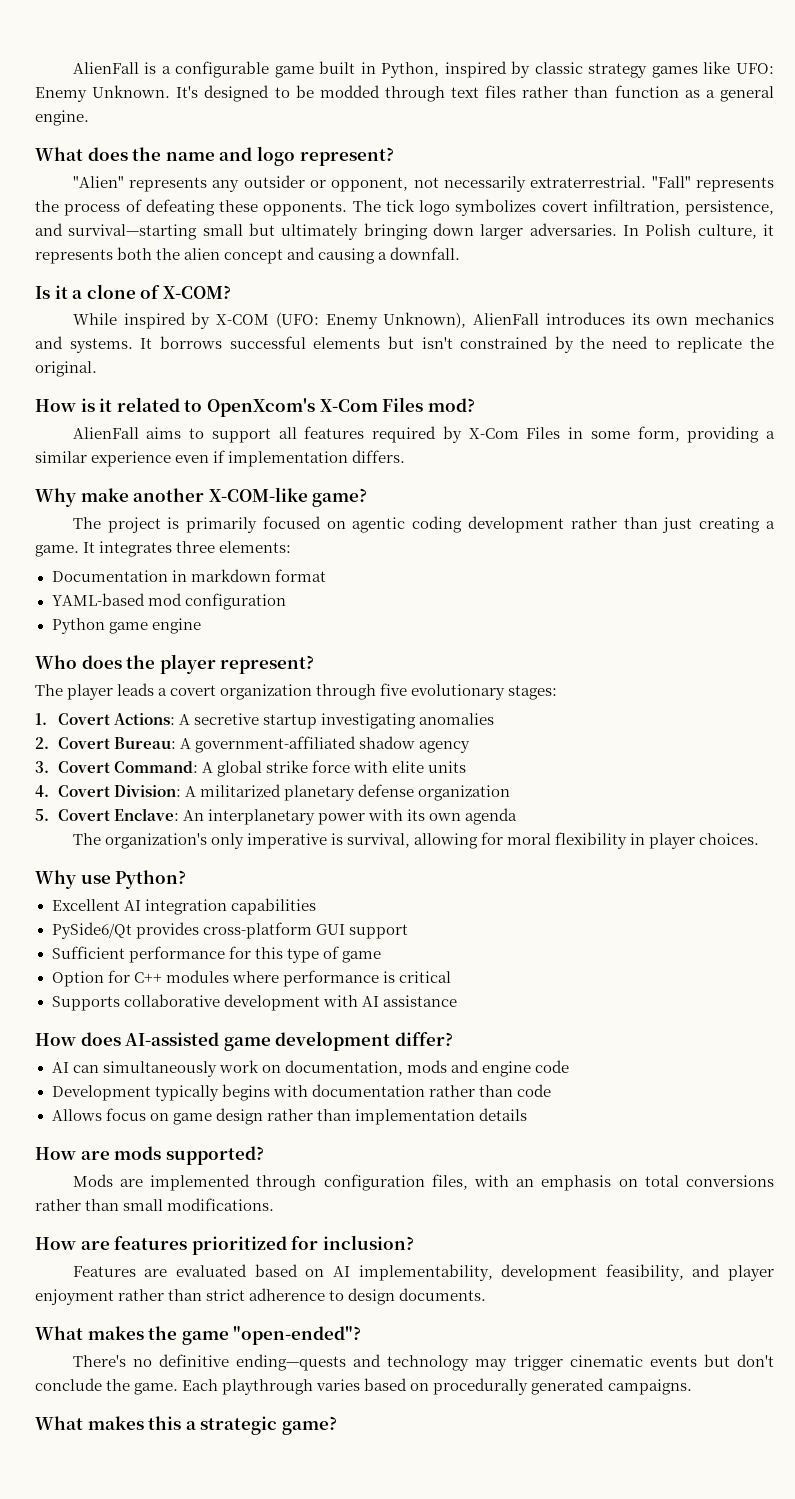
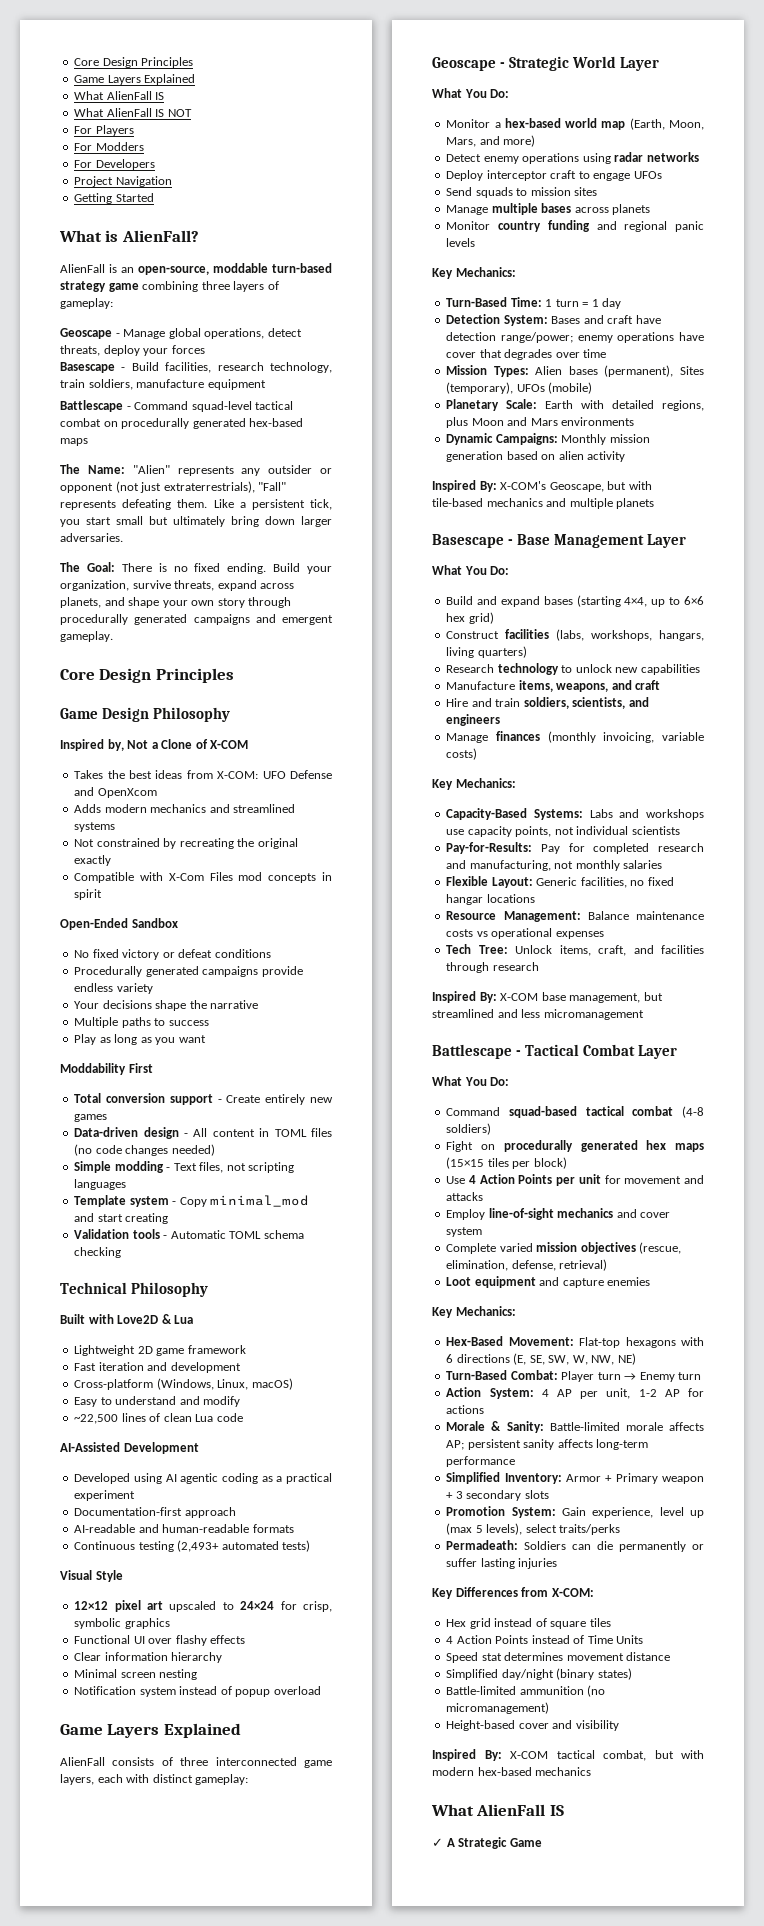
[72,61,774,78] [35,85,774,102] [35,110,89,126] [35,146,394,166] AlienFall is a configurable game built in Python, inspired by classic strategy games like UFO: Enemy Unknown. It's designed to be modded through text files rather than function as a general engine. // What does the name and logo represent? // -> [74,57,194,68] [74,74,196,85] [74,91,165,100] [74,108,192,117] [74,125,134,136] [74,142,144,151] [74,159,155,170] [74,176,172,187] [74,193,154,204] [59,230,199,242] [60,263,332,275] [60,281,279,292] [60,298,113,309] [60,328,302,339] [60,345,205,356] [60,362,332,373] [60,379,266,390] [60,400,294,412] [60,418,304,429] [60,438,88,446] [60,464,125,474] Core Design Principles // Game Layers Explained // What AlienFall IS // What AlienFall IS NOT // For Players // For Modders // For Developers // Project Navigation // Getting Started // What is AlienFall? // AlienFall is an open-source, moddable turn-based strategy game combining three layers of gameplay: // Geoscape - Manage global operations, detect threats, deploy your forces // Basescape - Build facilities, research technology, train soldiers, manufacture equipment // Battlescape - Command squad-level tactical combat on procedurally generated hex-based maps // The Name:
[331,176,774,192] [35,199,774,216] [35,223,198,240] opponent, not necessarily extraterrestrial. "Fall" represents the process of defeating these opponents. The tick logo symbolizes covert infiltration, persistence, and survival—starting -> [60,481,287,493] [60,499,332,510] [60,517,111,527] opponent (not just extraterrestrials), "Fall" represents defeating them. Like a persistent tick, you start
[363,223,428,240] bringing -> [231,516,259,527] bring
[623,224,775,239] [35,247,461,264] [35,284,231,299] [72,312,775,329] [35,336,774,353] [35,361,97,377] [35,397,475,417] [72,426,776,443] [35,450,406,467] [35,487,368,507] [72,516,775,533] [35,541,292,557] [51,569,326,582] [51,593,286,610] [51,618,201,634] [35,654,315,674] [35,683,558,700] [35,713,495,729] [35,736,471,753] [35,760,467,777] [35,784,511,801] [35,808,518,825] [72,832,760,849] [35,870,187,889] [51,898,316,915] [51,922,408,939] [51,946,381,963] [51,970,451,987] [51,994,457,1011] [35,1031,453,1051] [51,1060,569,1077] [51,1084,551,1101] [51,1108,527,1125] [35,1146,264,1165] [72,1174,774,1191] [35,1198,275,1211] [35,1235,414,1255] [72,1264,775,1281] [35,1288,487,1305] [35,1326,362,1345] [72,1354,775,1371] [35,1378,692,1395] [35,1416,337,1435] In Polish culture, it represents both the alien concept and causing a downfall. // Is it a clone of X-COM? // While inspired by X-COM (UFO: Enemy Unknown), AlienFall introduces its own mechanics and systems. It borrows successful elements but isn't constrained by the need to replicate the original. // How is it related to OpenXcom's X-Com Files mod? // AlienFall aims to support all features required by X-Com Files in some form, providing a similar experience even if implementation differs. // Why make another X-COM-like game? // The project is primarily focused on agentic coding development rather than just creating a game. It integrates three elements: // Documentation in markdown format // YAML-based mod configuration // Python game engine // Who does the player represent? // The player leads a covert organization through five evolutionary stages: // 1. Covert Actions: A secretive startup investigating anomalies // 2. Covert Bureau: A government-affiliated shadow agency // 3. Covert Command: A global strike force with elite units // 4. Covert Division: A militarized planetary defense organization // 5. Covert Enclave: An interplanetary power with its own agenda // The organization's only imperative is survival, allowing for moral flexibility in player choices. // Why use Python? // Excellent AI integration capabilities // PySide6/Qt provides cross-platform GUI support // Sufficient performance for this type of game // Option for C++ modules where performance is critical // Supports collaborative development with AI assistance // How does AI-assisted game development differ? // AI can simultaneously work on documentation, mods and engine code // Development typically begins with documentation rather than code // Allows focus on game design rather than implementation details // How are mods supported? // Mods are implemented through configuration files, with an emphasis on total conversions rather than small modifications. // How are features prioritized for inclusion? // Features are evaluated based on AI implementability, development feasibility, and player enjoyment rather than strict adherence to design documents. // What makes the game "open-ended"? // There's no definitive ending—quests and technology may trigger cinematic events but don't conclude the game. Each playthrough varies based on procedurally generated campaigns. // What makes this a strategic game? -> [60,562,332,574] [60,580,295,591] [60,597,292,608] [60,614,333,625] [60,631,113,642] [60,668,234,683] [60,707,230,722] [60,739,249,751] [74,770,332,779] [74,787,157,798] [74,804,296,813] [74,822,116,832] [74,838,298,849] [74,855,112,866] [74,872,332,883] [74,889,103,900] [60,918,178,930] [74,949,271,960] [74,966,303,977] [74,983,153,994] [74,1000,259,1011] [74,1017,209,1028] [74,1034,206,1045] [60,1063,153,1075] [74,1093,333,1105] [74,1114,108,1122] [74,1127,332,1139] [74,1144,215,1156] [74,1161,295,1173] [74,1179,127,1190] [74,1195,310,1207] [74,1213,169,1224] [74,1229,304,1239] [74,1247,122,1258] [60,1282,208,1297] [60,1314,194,1324] [74,1345,246,1356] [74,1362,241,1373] [74,1378,293,1390] [74,1396,241,1407] [74,1413,243,1424] [60,1442,199,1454] [74,1473,332,1484] [74,1490,136,1501] [74,1507,236,1518] [74,1524,294,1533] [74,1540,311,1552] [60,1570,123,1582] [74,1600,332,1612] [74,1618,170,1629] [74,1635,246,1646] [74,1652,223,1663] [74,1669,198,1680] [74,1686,321,1697] [60,1723,241,1738] [60,1757,332,1768] [60,1774,249,1785] [432,56,659,71] [432,88,510,98] [446,118,704,130] [446,135,536,147] [446,152,699,164] [446,170,662,181] [446,187,598,198] [446,203,651,215] [446,220,704,232] [446,238,476,247] [432,267,516,279] [446,297,622,309] [446,314,661,326] [446,332,704,343] [446,349,607,360] [446,365,704,377] [446,382,593,394] [446,399,704,411] [446,417,635,428] [446,433,650,445] [446,451,626,462] [432,480,652,492] [432,498,655,509] [432,534,686,548] [432,565,510,575] [446,595,704,607] [446,612,494,624] [446,629,704,641] [446,646,527,658] [446,663,700,675] [446,680,661,692] [446,697,649,709] [446,714,501,726] [446,731,704,743] [446,748,478,760] [432,778,516,790] [446,808,704,820] [446,826,680,837] [446,842,704,854] [446,860,663,871] [446,876,674,888] [446,894,535,905] [446,911,704,922] [446,928,604,939] [446,944,704,956] [446,962,539,973] [432,991,663,1003] [432,1009,644,1020] [432,1044,677,1059] [432,1076,510,1086] [446,1106,704,1118] [446,1123,492,1135] [446,1140,704,1152] [446,1157,567,1169] [446,1174,704,1186] [446,1192,484,1201] [446,1208,671,1220] [446,1227,483,1237] [446,1242,682,1254] [446,1259,608,1271] [446,1276,651,1288] [432,1306,516,1318] [446,1336,704,1348] [446,1353,636,1365] [446,1370,702,1382] [446,1387,704,1399] [446,1405,485,1414] [446,1421,704,1433] [446,1439,649,1450] [446,1456,516,1467] [446,1472,704,1484] [446,1490,549,1501] [446,1506,704,1518] [446,1523,621,1535] [446,1540,704,1552] [446,1558,558,1569] [432,1587,594,1599] [446,1618,611,1629] [446,1635,644,1644] [446,1652,671,1663] [446,1668,632,1680] [446,1685,606,1697] [446,1702,550,1714] [446,1720,619,1731] [432,1749,704,1761] [432,1767,592,1776] [431,1804,564,1816] [432,1837,542,1849] // The Goal: There is no fixed ending. Build your organization, survive threats, expand across planets, and shape your own story through procedurally generated campaigns and emergent gameplay. // Core Design Principles // Game Design Philosophy // Inspired by, Not a Clone of X-COM // Takes the best ideas from X-COM: UFO Defense and OpenXcom // Adds modern mechanics and streamlined systems // Not constrained by recreating the original exactly // Compatible with X-Com Files mod concepts in spirit // Open-Ended Sandbox // No fixed victory or defeat conditions // Procedurally generated campaigns provide endless variety // Your decisions shape the narrative // Multiple paths to success // Play as long as you want // Moddability First // Total conversion support - Create entirely new games // Data-driven design - All content in TOML files (no code changes needed) // Simple modding - Text files, not scripting languages // Template system - Copy minimal_mod and start creating // Validation tools - Automatic TOML schema checking // Technical Philosophy // Built with Love2D & Lua // Lightweight 2D game framework // Fast iteration and development // Cross-platform (Windows, Linux, macOS) // Easy to understand and modify // ~22,500 lines of clean Lua code // AI-Assisted Development // Developed using AI agentic coding as a practical experiment // Documentation-first approach // AI-readable and human-readable formats // Continuous testing (2,493+ automated tests) // Visual Style // 12×12 pixel art upscaled to 24×24 for crisp, symbolic graphics // Functional UI over flashy effects // Clear information hierarchy // Minimal screen nesting // Notification system instead of popup overload // Game Layers Explained // AlienFall consists of three interconnected game layers, each with distinct gameplay: // Geoscape - Strategic World Layer // What You Do: // Monitor a hex-based world map (Earth, Moon, Mars, and more) // Detect enemy operations using radar networks // Deploy interceptor craft to engage UFOs // Send squads to mission sites // Manage multiple bases across planets // Monitor country funding and regional panic levels // Key Mechanics: // Turn-Based Time: 1 turn = 1 day // Detection System: Bases and craft have detection range/power; enemy operations have cover that degrades over time // Mission Types: Alien bases (permanent), Sites (temporary), UFOs (mobile) // Planetary Scale: Earth with detailed regions, plus Moon and Mars environments // Dynamic Campaigns: Monthly mission generation based on alien activity // Inspired By: X-COM's Geoscape, but with tile-based mechanics and multiple planets // Basescape - Base Management Layer // What You Do: // Build and expand bases (starting 4×4, up to 6×6 hex grid) // Construct facilities (labs, workshops, hangars, living quarters) // Research technology to unlock new capabilities // Manufacture items, weapons, and craft // Hire and train soldiers, scientists, and engineers // Manage finances (monthly invoicing, variable costs) // Key Mechanics: // Capacity-Based Systems: Labs and workshops use capacity points, not individual scientists // Pay-for-Results: Pay for completed research and manufacturing, not monthly salaries // Flexible Layout: Generic facilities, no fixed hangar locations // Resource Management: Balance maintenance costs vs operational expenses // Tech Tree: Unlock items, craft, and facilities through research // Inspired By: X-COM base management, but streamlined and less micromanagement // Battlescape - Tactical Combat Layer // What You Do: // Command squad-based tactical combat (4-8 soldiers) // Fight on procedurally generated hex maps (15×15 tiles per block) // Use 4 Action Points per unit for movement and attacks // Employ line-of-sight mechanics and cover system // Complete varied mission objectives (rescue, elimination, defense, retrieval) // Loot equipment and capture enemies // Key Mechanics: // Hex-Based Movement: Flat-top hexagons with 6 directions (E, SE, SW, W, NW, NE) // Turn-Based Combat: Player turn → Enemy turn // Action System: 4 AP per unit, 1-2 AP for actions // Morale & Sanity: Battle-limited morale affects AP; persistent sanity affects long-term performance // Simplified Inventory: Armor + Primary weapon + 3 secondary slots // Promotion System: Gain experience, level up (max 5 levels), select traits/perks // Permadeath: Soldiers can die permanently or suffer lasting injuries // Key Differences from X-COM: // Hex grid instead of square tiles // 4 Action Points instead of Time Units // Speed stat determines movement distance // Simplified day/night (binary states) // Battle-limited ammunition (no micromanagement) // Height-based cover and visibility // Inspired By: X-COM tactical combat, but with modern hex-based mechanics // What AlienFall IS // ✓ A Strategic Game

